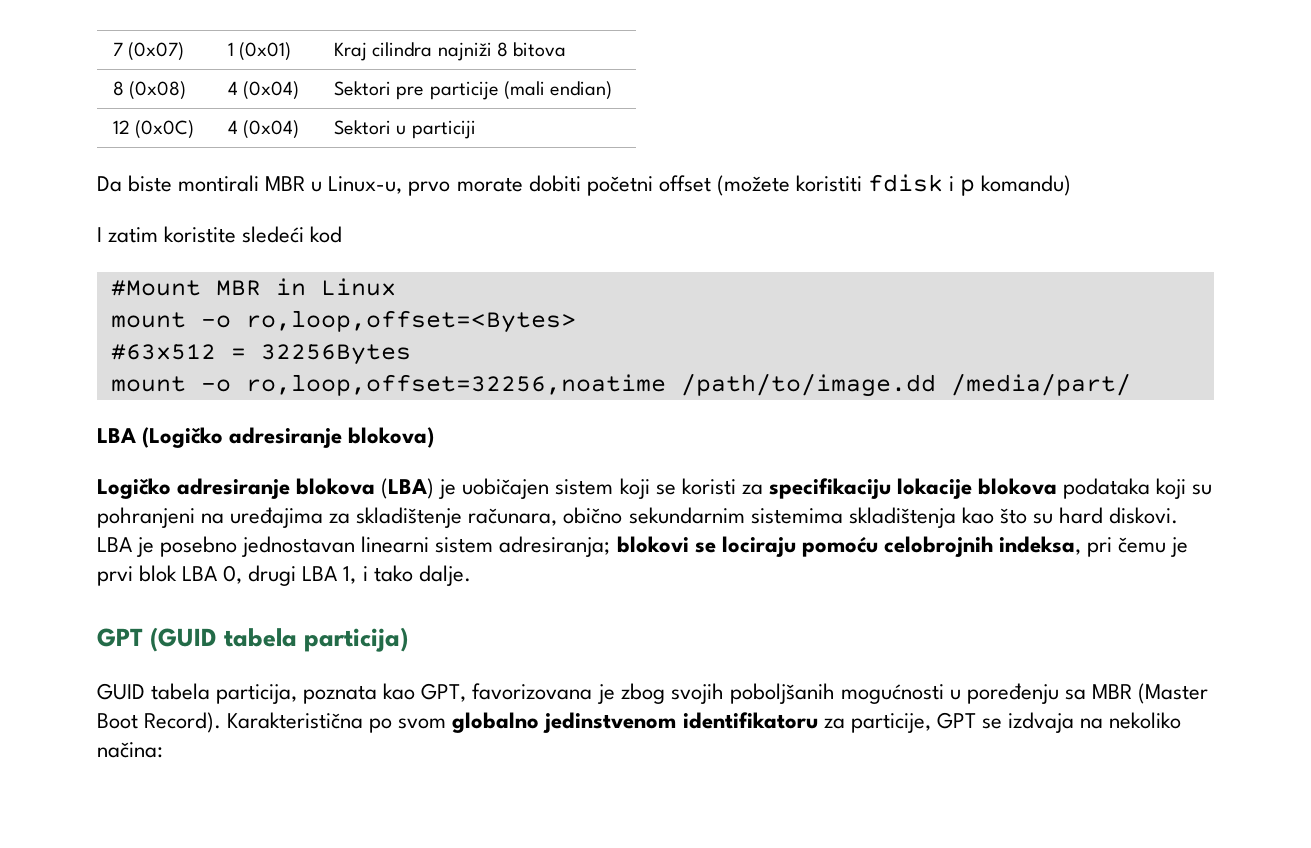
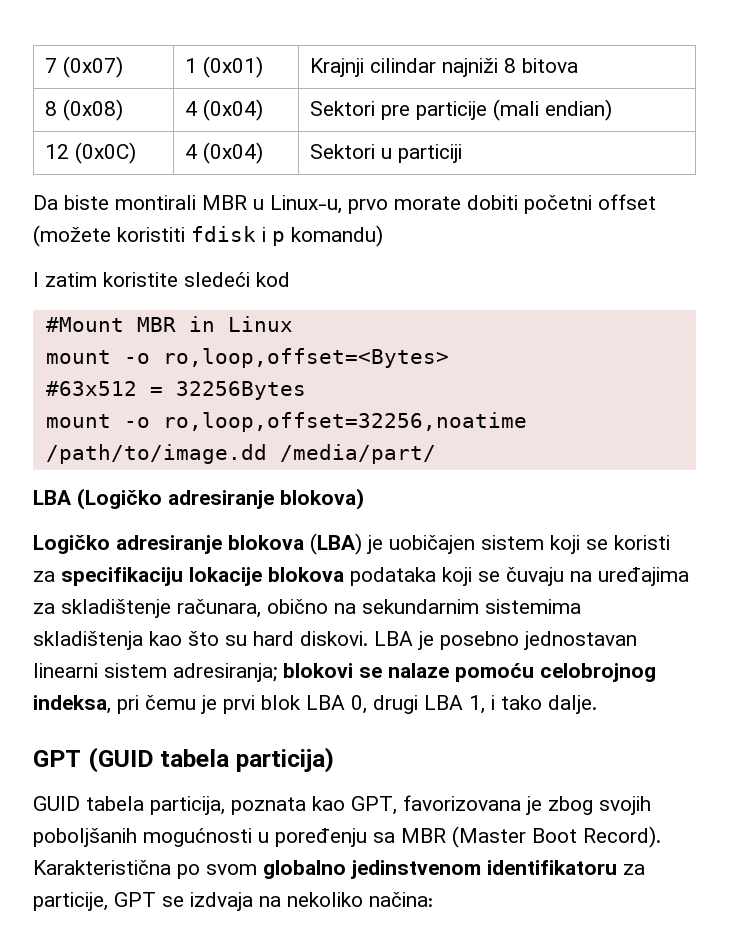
[333,42,433,61] Kraj cilindra -> [310,58,437,77] Krajnji cilindar
[1192,484,1213,495] [97,507,195,528] su pohranjeni -> [478,567,564,586] se čuvaju
(623, 515) none -> [334,603,356,614] na
[721,536,993,557] lociraju pomoću celobrojnih -> [388,663,656,682] nalaze pomoću celobrojnog

